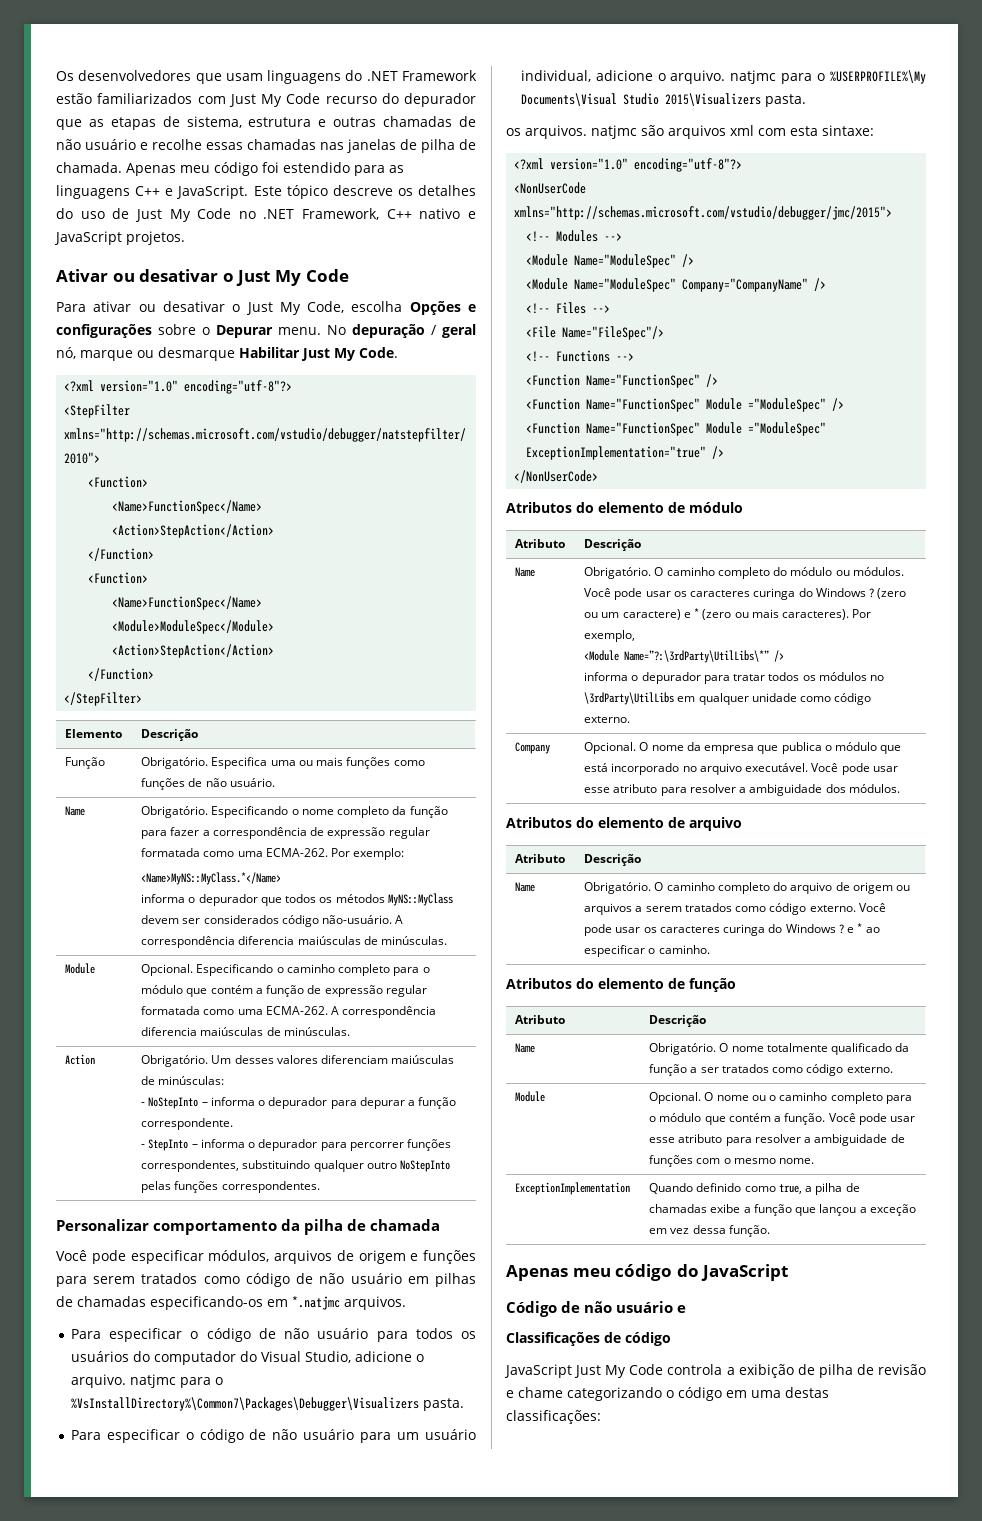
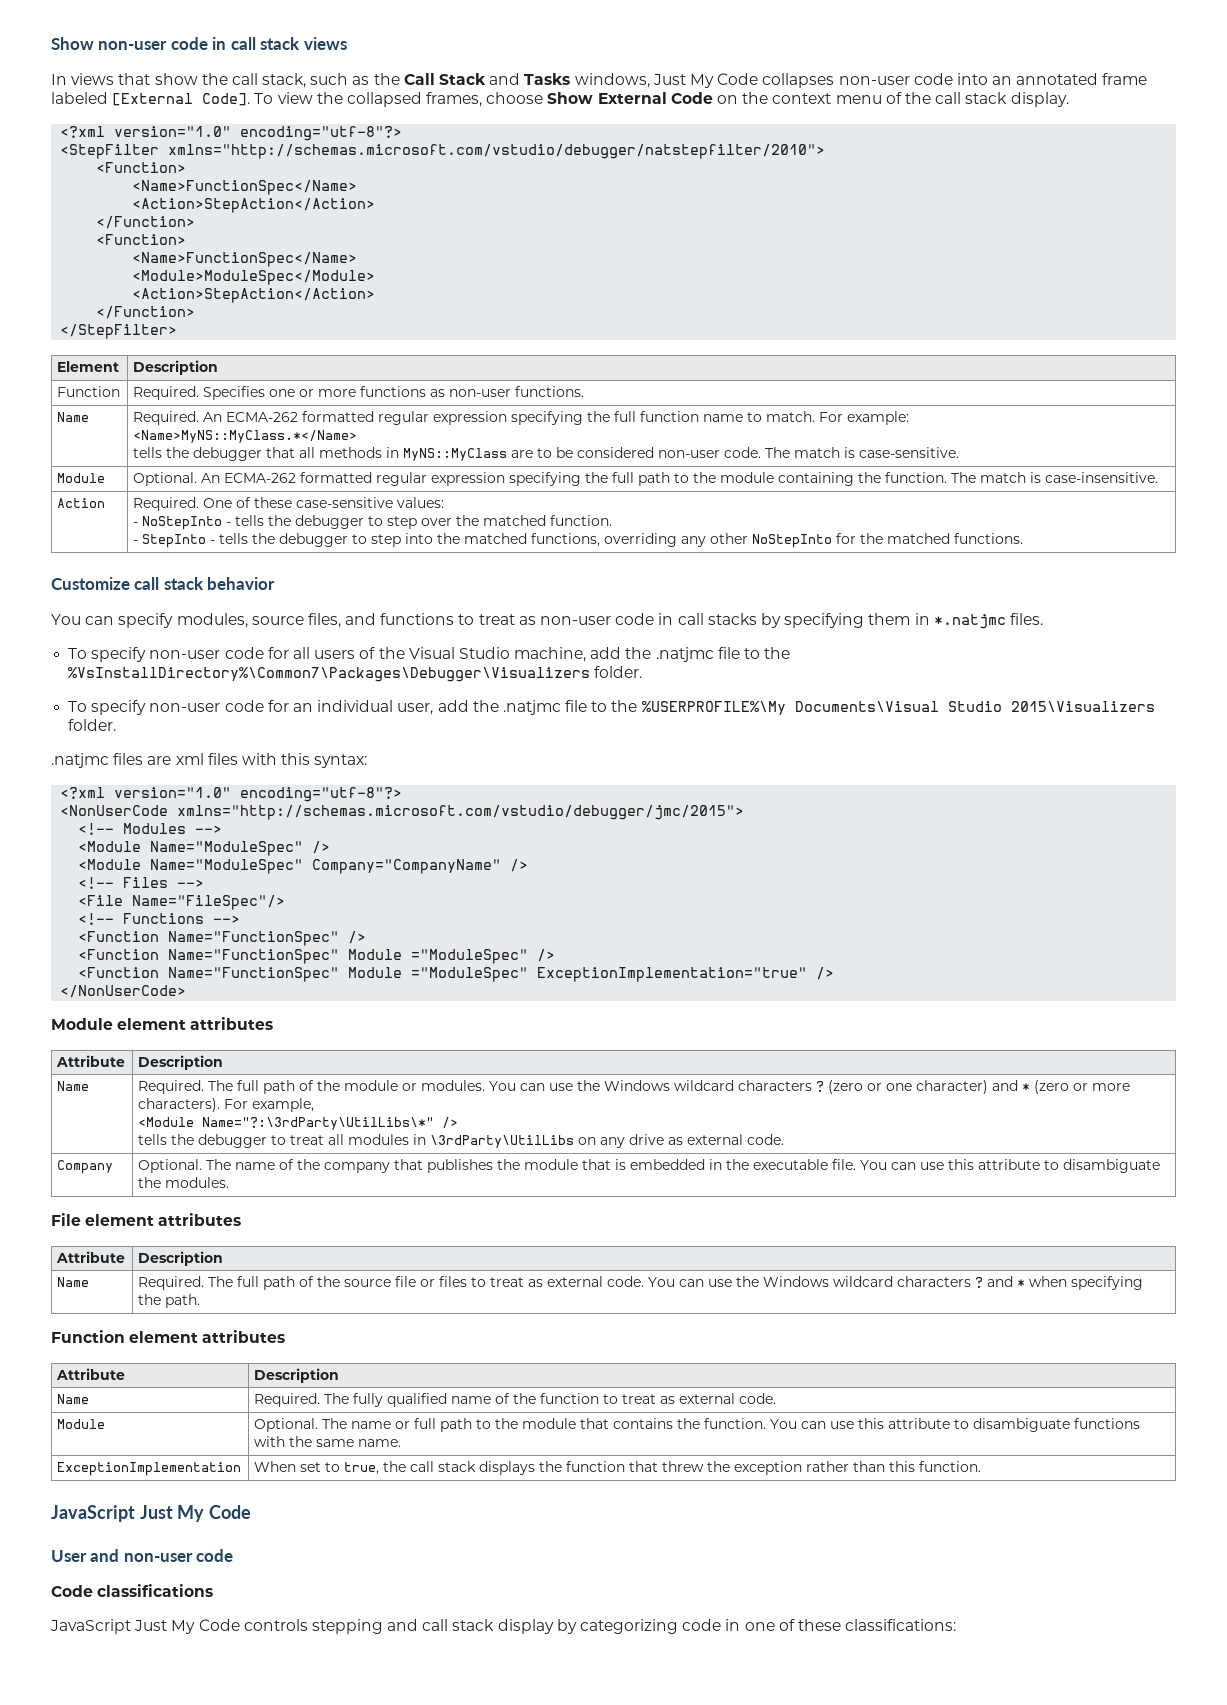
[56,70,477,84] [56,93,476,107] [56,116,477,130] [56,139,476,153] [56,162,404,176] [56,185,476,199] [56,208,476,222] [54,231,185,245] [56,269,349,286] [56,301,477,315] [56,324,476,338] [56,347,398,361] Os desenvolvedores que usam linguagens do .NET Framework estão familiarizados com Just My Code recurso do depurador que as etapas de sistema, estrutura e outras chamadas de não usuário e recolhe essas chamadas nas janelas de pilha de chamada. Apenas meu código foi estendido para as linguagens C++ e JavaScript. Este tópico descreve os detalhes do uso de Just My Code no .NET Framework, C++ nativo e JavaScript projetos. // Ativar ou desativar o Just My Code // Para ativar ou desativar o Just My Code, escolha Opções e configurações sobre o Depurar menu. No depuração / geral nó, marque ou desmarque Habilitar Just My Code. -> [51,37,347,50] [51,73,1148,88] [51,92,1069,107] Show non-user code in call stack views // In views that show the call stack, such as the Call Stack and Tasks windows, Just My Code collapses non-user code into an annotated frame labeled [External Code]. To view the collapsed frames, choose Show External Code on the context menu of the call stack display.
[65,729,123,738] [141,729,199,741] [65,757,106,769] [141,757,425,769] [141,778,275,790] [65,806,86,816] [141,806,448,818] [141,827,430,839] [141,848,405,860] [141,872,282,885] [141,893,453,906] [141,915,404,927] [141,936,448,948] [65,963,96,974] [141,964,430,976] [141,985,427,997] [141,1006,437,1018] [141,1027,350,1036] [65,1054,96,1065] [141,1055,455,1067] [141,1076,225,1085] [141,1097,457,1109] [141,1118,234,1130] [141,1139,452,1151] [141,1160,451,1172] [141,1181,320,1193] [56,1219,441,1235] [56,1250,476,1264] [56,1273,477,1287] [56,1296,406,1310] [70,1328,476,1342] [70,1351,424,1365] [70,1374,223,1388] [70,1397,464,1411] [70,1429,477,1443] [520,70,926,84] [520,93,806,107] [506,125,874,139] Elemento | Descrição // Função | Obrigatório. Especifica uma ou mais funções como funções de não usuário. // Name | Obrigatório. Especificando o nome completo da função para fazer a correspondência de expressão regular formatada como uma ECMA-262. Por exemplo: // <Name>MyNS::MyClass.*</Name> // informa o depurador que todos os métodos MyNS::MyClass devem ser considerados código não-usuário. A correspondência diferencia maiúsculas de minúsculas. // Module | Opcional. Especificando o caminho completo para o módulo que contém a função de expressão regular formatada como uma ECMA-262. A correspondência diferencia maiúsculas de minúsculas. // Action | Obrigatório. Um desses valores diferenciam maiúsculas de minúsculas: // - NoStepInto – informa o depurador para depurar a função correspondente. // - StepInto – informa o depurador para percorrer funções correspondentes, substituindo qualquer outro NoStepInto pelas funções correspondentes. // Personalizar comportamento da pilha de chamada // Você pode especificar módulos, arquivos de origem e funções para serem tratados como código de não usuário em pilhas de chamadas especificando-os em *.natjmc arquivos. // Para especificar o código de não usuário para todos os usuários do computador do Visual Studio, adicione o arquivo. natjmc para o %VsInstallDirectory%\Common7\Packages\Debugger\Visualizers pasta. // Para especificar o código de não usuário para um usuário individual, adicione o arquivo. natjmc para o %USERPROFILE%\My Documents\Visual Studio 2015\Visualizers pasta. // os arquivos. natjmc são arquivos xml com esta sintaxe: -> [57,361,120,372] [133,360,219,375] [57,386,121,397] [133,386,585,400] [57,412,90,422] [133,411,910,425] [133,430,358,443] [133,447,960,461] [57,473,106,483] [133,472,1159,486] [57,498,106,508] [133,497,445,511] [133,515,613,530] [133,533,1024,548] [51,577,276,590] [51,613,1043,629] [68,647,791,662] [68,666,643,682] [68,700,1155,715] [68,719,117,731] [51,753,368,768] Element | Description // Function | Required. Specifies one or more functions as non-user functions. // Name | Required. An ECMA-262 formatted regular expression specifying the full function name to match. For example: // <Name>MyNS::MyClass.*</Name> // tells the debugger that all methods in MyNS::MyClass are to be considered non-user code. The match is case-sensitive. // Module | Optional. An ECMA-262 formatted regular expression specifying the full path to the module containing the function. The match is case-insensitive. // Action | Required. One of these case-sensitive values: // - NoStepInto - tells the debugger to step over the matched function. // - StepInto - tells the debugger to step into the matched functions, overriding any other NoStepInto for the matched functions. // Customize call stack behavior // You can specify modules, source files, and functions to treat as non-user code in call stacks by specifying them in *.natjmc files. // To specify non-user code for all users of the Visual Studio machine, add the .natjmc file to the %VsInstallDirectory%\Common7\Packages\Debugger\Visualizers folder. // To specify non-user code for an individual user, add the .natjmc file to the %USERPROFILE%\My Documents\Visual Studio 2015\Visualizers folder. // .natjmc files are xml files with this syntax:
[506,502,743,513] [515,539,566,548] [584,539,642,551] [515,567,536,577] [584,567,904,579] [584,588,907,600] [584,608,872,620] [584,630,636,642] [584,650,785,663] [584,672,885,684] [584,692,872,705] [584,716,631,723] [515,742,551,754] [584,742,902,754] [584,763,898,775] [584,784,900,796] [506,817,742,831] [515,854,566,863] [584,854,642,866] [515,882,536,892] [584,882,911,894] [584,903,886,915] [584,923,880,936] [584,945,710,957] [506,978,736,992] [515,1015,566,1024] [649,1015,707,1027] [515,1043,536,1053] [649,1043,910,1055] [649,1064,893,1076] [515,1091,546,1102] [649,1092,912,1104] [649,1113,916,1125] [649,1134,905,1146] [649,1155,815,1167] [515,1182,631,1195] [649,1183,860,1195] [649,1204,916,1216] [649,1225,770,1237] [506,1264,789,1281] [506,1301,687,1317] [506,1332,671,1346] [504,1364,926,1378] [506,1387,829,1401] [506,1410,601,1424] Atributos do elemento de módulo // Atributo | Descrição // Name | Obrigatório. O caminho completo do módulo ou módulos. Você pode usar os caracteres curinga do Windows ? (zero ou um caractere) e * (zero ou mais caracteres). Por exemplo, // <Module Name=”?:\3rdParty\UtilLibs\*” /> // informa o depurador para tratar todos os módulos no \3rdParty\UtilLibs em qualquer unidade como código externo. // Company | Opcional. O nome da empresa que publica o módulo que está incorporado no arquivo executável. Você pode usar esse atributo para resolver a ambiguidade dos módulos. // Atributos do elemento de arquivo // Atributo | Descrição // Name | Obrigatório. O caminho completo do arquivo de origem ou arquivos a serem tratados como código externo. Você pode usar os caracteres curinga do Windows ? e * ao especificar o caminho. // Atributos do elemento de função // Atributo | Descrição // Name | Obrigatório. O nome totalmente qualificado da função a ser tratados como código externo. // Module | Opcional. O nome ou o caminho completo para o módulo que contém a função. Você pode usar esse atributo para resolver a ambiguidade de funções com o mesmo nome. // ExceptionImplementation | Quando definido como true, a pilha de chamadas exibe a função que lançou a exceção em vez dessa função. // Apenas meu código do JavaScript // Código de não usuário e // Classificações de código // JavaScript Just My Code controla a exibição de pilha de revisão e chame categorizando o código em uma destas classificações: -> [51,1017,274,1030] [56,1055,126,1067] [138,1055,224,1070] [57,1081,90,1091] [138,1080,1131,1094] [138,1098,315,1112] [138,1117,459,1130] [138,1134,785,1148] [57,1160,114,1174] [138,1159,1161,1173] [138,1177,230,1188] [51,1213,242,1226] [56,1251,126,1263] [138,1251,224,1266] [57,1277,90,1287] [138,1276,1144,1290] [138,1294,201,1308] [51,1330,286,1343] [56,1368,126,1380] [254,1368,340,1383] [57,1394,90,1404] [254,1393,777,1407] [57,1419,106,1429] [254,1418,1141,1432] [254,1436,402,1447] [57,1462,242,1476] [254,1461,982,1475] [51,1505,252,1522] [51,1549,234,1562] [51,1584,214,1597] [50,1619,957,1634] Module element attributes // Attribute | Description // Name | Required. The full path of the module or modules. You can use the Windows wildcard characters ? (zero or one character) and * (zero or more characters). For example, // <Module Name="?:\3rdParty\UtilLibs\*" /> // tells the debugger to treat all modules in \3rdParty\UtilLibs on any drive as external code. // Company | Optional. The name of the company that publishes the module that is embedded in the executable file. You can use this attribute to disambiguate the modules. // File element attributes // Attribute | Description // Name | Required. The full path of the source file or files to treat as external code. You can use the Windows wildcard characters ? and * when specifying the path. // Function element attributes // Attribute | Description // Name | Required. The fully qualified name of the function to treat as external code. // Module | Optional. The name or full path to the module that contains the function. You can use this attribute to disambiguate functions with the same name. // ExceptionImplementation | When set to true, the call stack displays the function that threw the exception rather than this function. // JavaScript Just My Code // User and non-user code // Code classifications // JavaScript Just My Code controls stepping and call stack display by categorizing code in one of these classifications:

